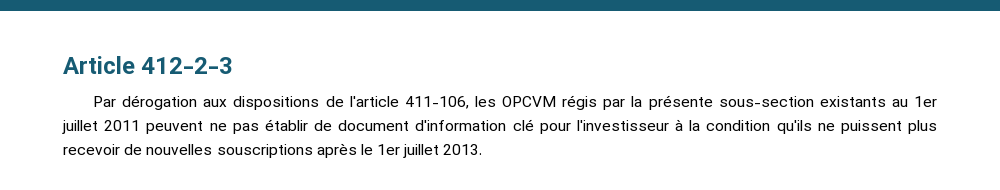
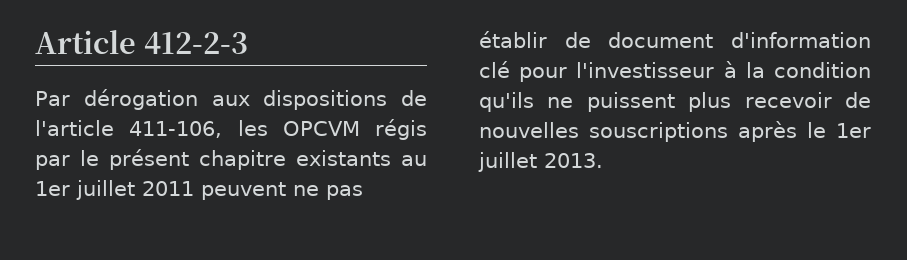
[631,95,814,110] la présente sous-section -> [80,149,286,170] le présent chapitre

